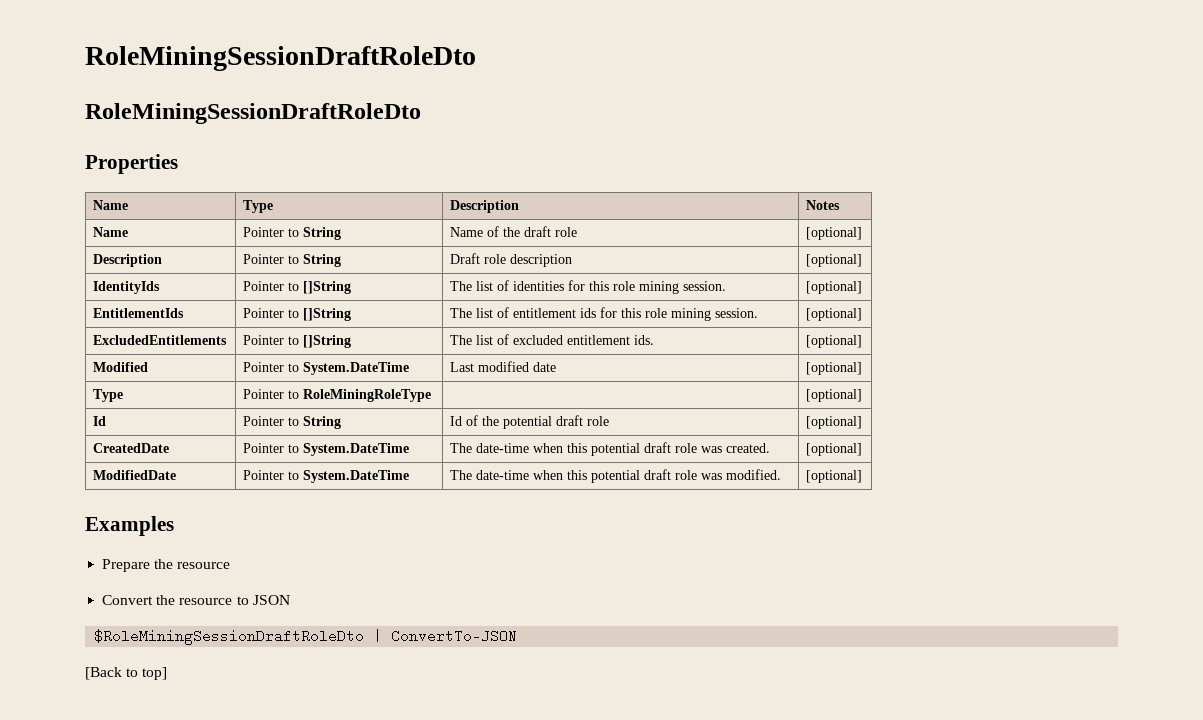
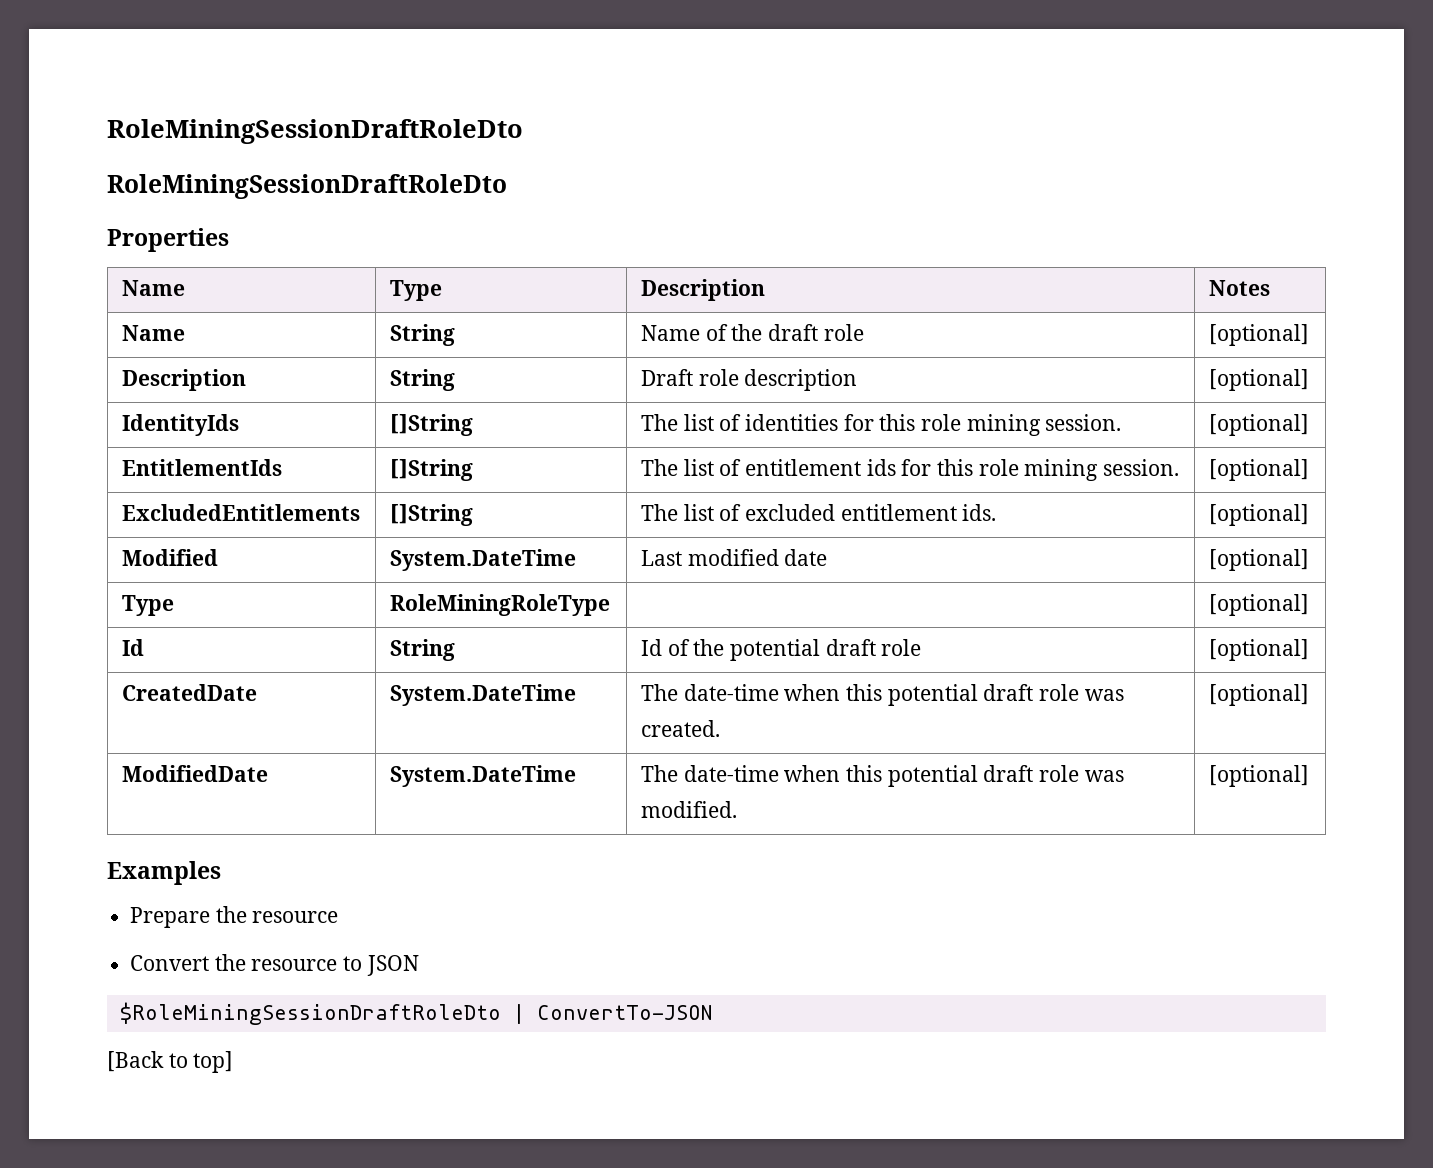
[243,227,300,237] Pointer to -> (185, 333) none
[243,254,300,264] Pointer to -> (246, 380) none
[243,281,300,291] Pointer to -> (239, 425) none
[243,308,300,318] Pointer to -> (282, 467) none
[243,335,300,345] Pointer to -> (360, 512) none
[243,362,300,372] Pointer to -> (218, 557) none
[243,389,300,399] Pointer to -> (174, 605) none
[243,416,300,426] Pointer to -> (144, 647) none
[243,443,300,453] Pointer to -> (257, 692) none
[243,470,300,480] Pointer to -> (268, 773) none

